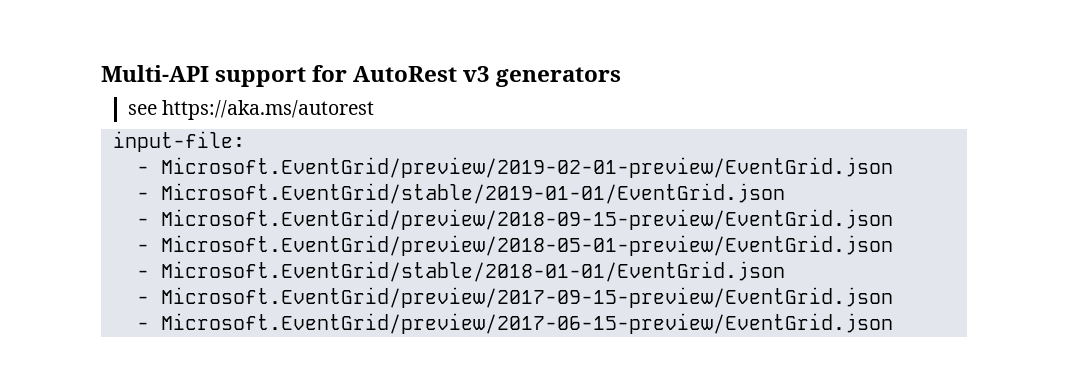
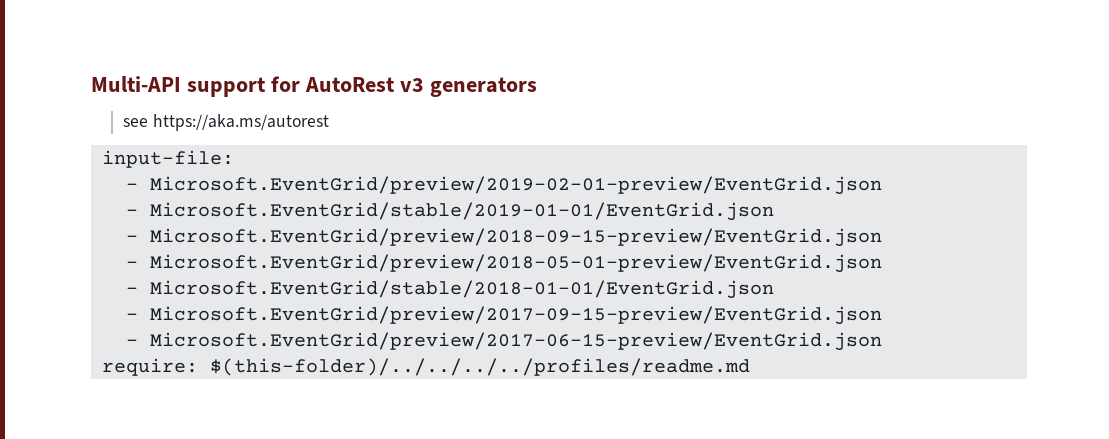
(893, 323) none -> [101,358,750,376] // require: $(this-folder)/../../../../profiles/readme.md

